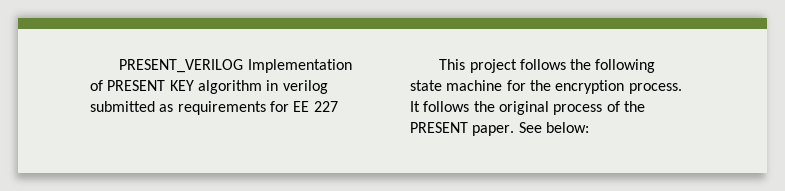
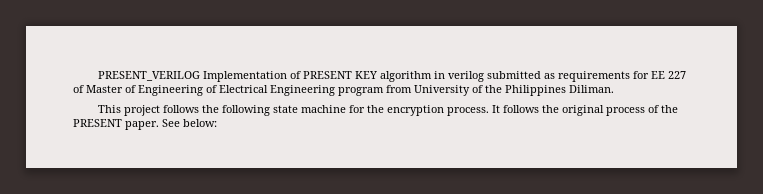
(338, 106) none -> [73,85,614,96] of Master of Engineering of Electrical Engineering program from University of the Philippines Diliman.

